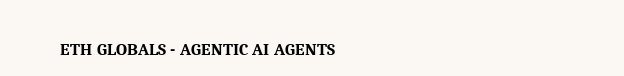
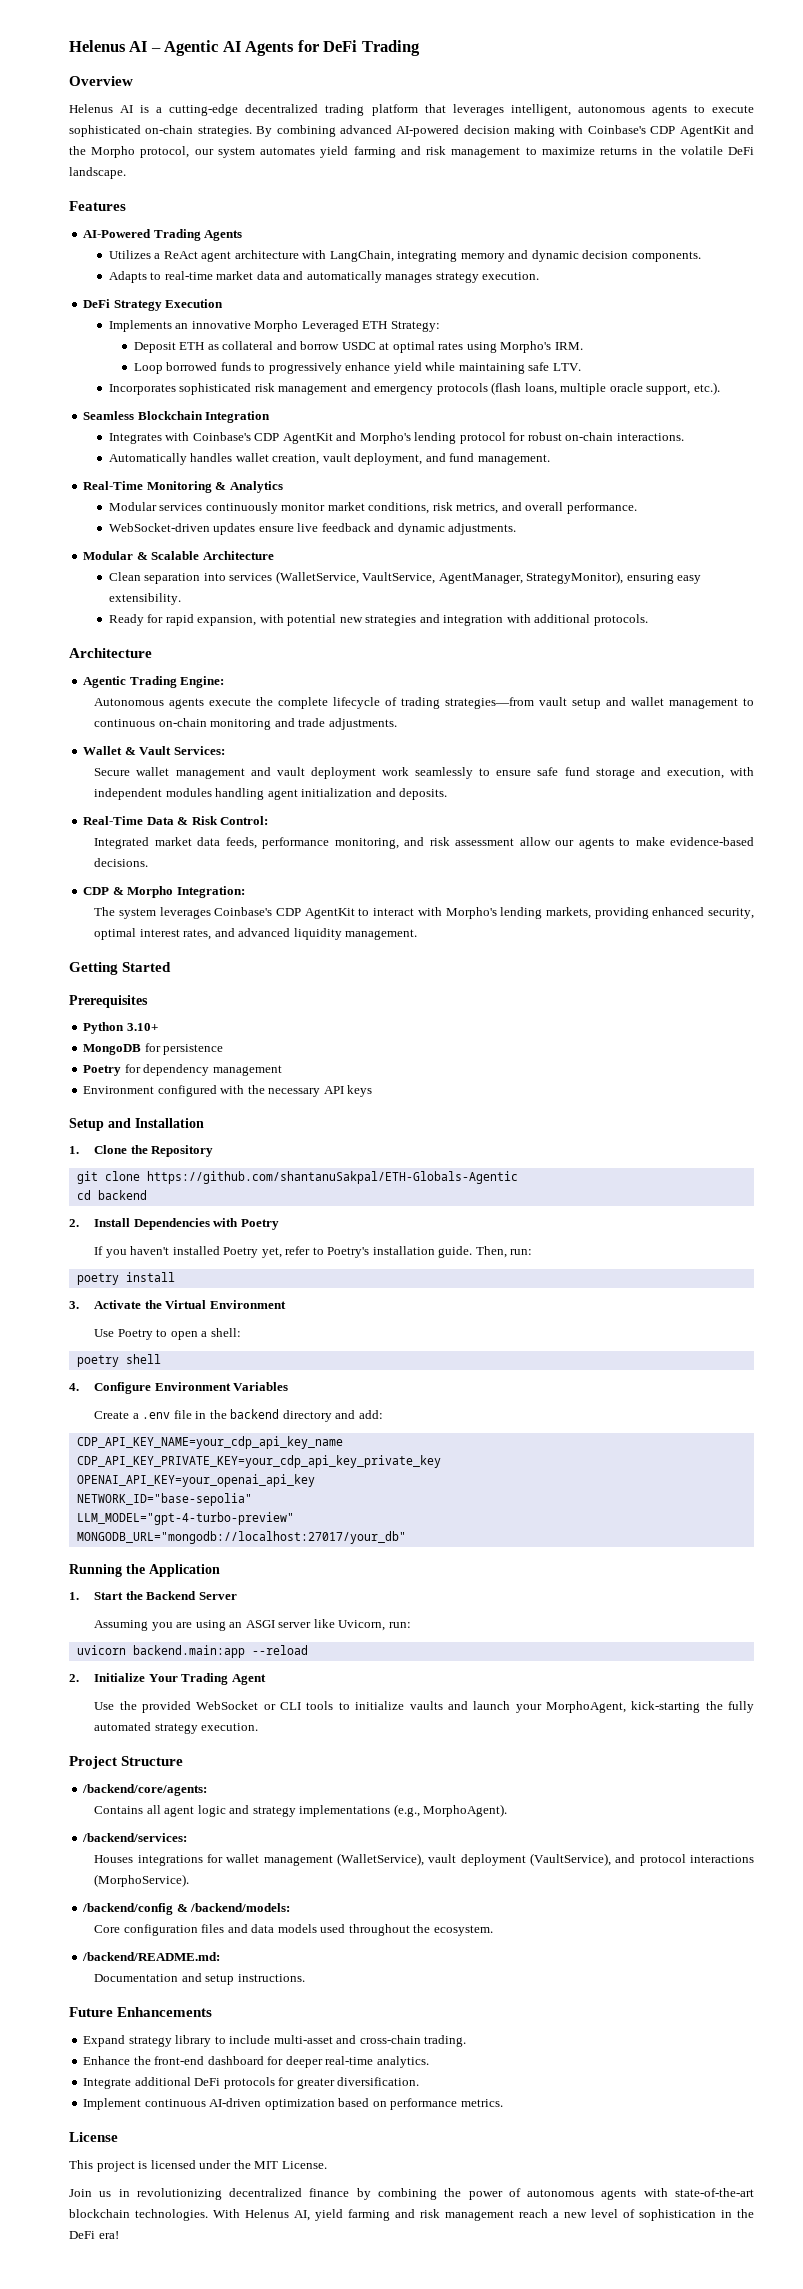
[60,44,335,55] ETH GLOBALS - AGENTIC AI AGENTS -> [69,40,420,56] [69,76,133,86] [69,104,754,116] [69,125,754,137] [69,146,755,158] [69,167,126,179] [69,201,126,211] [83,229,243,241] [108,250,701,262] [108,271,540,283] [83,299,224,311] [108,320,440,332] [133,341,584,353] [133,362,581,374] [108,382,720,395] [83,411,271,423] [108,432,684,444] [108,453,550,465] [83,481,283,493] [108,502,637,514] [108,523,517,535] [83,551,274,560] [108,571,702,584] [108,593,181,605] [108,614,648,626] [69,648,152,658] [83,676,225,688] [94,697,754,709] [94,718,397,730] [83,746,225,755] [94,767,755,779] [94,788,448,800] [83,816,269,825] [94,837,754,849] [94,858,149,867] [83,886,245,898] [94,907,755,919] [94,928,418,940] [69,962,172,975] [69,995,148,1008] [83,1022,158,1034] [83,1043,224,1055] [83,1064,282,1076] [83,1085,373,1097] [69,1118,204,1131] [69,1145,214,1157] [76,1171,518,1184] [76,1190,147,1200] [69,1218,279,1230] [94,1246,533,1258] [76,1272,175,1285] [69,1300,286,1309] [94,1328,241,1340] [76,1354,161,1367] [69,1382,289,1394] [94,1409,383,1422] [76,1436,343,1449] [76,1455,441,1468] [76,1474,315,1487] [76,1493,252,1506] [76,1512,294,1525] [76,1531,406,1544] [69,1564,220,1577] [69,1591,237,1600] [94,1619,411,1631] [76,1645,308,1658] [69,1673,266,1685] [94,1701,754,1713] [94,1722,259,1734] [69,1756,184,1769] [82,1784,208,1796] [94,1804,508,1817] [82,1833,188,1842] [94,1853,754,1866] [94,1874,190,1887] [82,1903,291,1915] [94,1924,493,1936] [82,1952,221,1961] [94,1973,305,1985] [69,2007,213,2017] [83,2035,467,2047] [83,2056,429,2068] [83,2077,420,2089] [83,2098,503,2110] [69,2132,118,2142] [69,2160,327,2172] [69,2188,755,2200] [69,2209,754,2221] [69,2231,119,2239] Helenus AI – Agentic AI Agents for DeFi Trading // Overview // Helenus AI is a cutting-edge decentralized trading platform that leverages intelligent, autonomous agents to execute sophisticated on-chain strategies. By combining advanced AI-powered decision making with Coinbase's CDP AgentKit and the Morpho protocol, our system automates yield farming and risk management to maximize returns in the volatile DeFi landscape. // Features // AI-Powered Trading Agents // Utilizes a ReAct agent architecture with LangChain, integrating memory and dynamic decision components. // Adapts to real-time market data and automatically manages strategy execution. // DeFi Strategy Execution // Implements an innovative Morpho Leveraged ETH Strategy: // Deposit ETH as collateral and borrow USDC at optimal rates using Morpho's IRM. // Loop borrowed funds to progressively enhance yield while maintaining safe LTV. // Incorporates sophisticated risk management and emergency protocols (flash loans, multiple oracle support, etc.). // Seamless Blockchain Integration // Integrates with Coinbase's CDP AgentKit and Morpho's lending protocol for robust on-chain interactions. // Automatically handles wallet creation, vault deployment, and fund management. // Real-Time Monitoring & Analytics // Modular services continuously monitor market conditions, risk metrics, and overall performance. // WebSocket-driven updates ensure live feedback and dynamic adjustments. // Modular & Scalable Architecture // Clean separation into services (WalletService, VaultService, AgentManager, StrategyMonitor), ensuring easy extensibility. // Ready for rapid expansion, with potential new strategies and integration with additional protocols. // Architecture // Agentic Trading Engine: // Autonomous agents execute the complete lifecycle of trading strategies—from vault setup and wallet management to continuous on-chain monitoring and trade adjustments. // Wallet & Vault Services: // Secure wallet management and vault deployment work seamlessly to ensure safe fund storage and execution, with independent modules handling agent initialization and deposits. // Real-Time Data & Risk Control: // Integrated market data feeds, performance monitoring, and risk assessment allow our agents to make evidence-based decisions. // CDP & Morpho Integration: // The system leverages Coinbase's CDP AgentKit to interact with Morpho's lending markets, providing enhanced security, optimal interest rates, and advanced liquidity management. // Getting Started // Prerequisites // Python 3.10+ // MongoDB for persistence // Poetry for dependency management // Environment configured with the necessary API keys // Setup and Installation // 1. Clone the Repository // git clone https://github.com/shantanuSakpal/ETH-Globals-Agentic // cd backend // 2. Install Dependencies with Poetry // If you haven't installed Poetry yet, refer to Poetry's installation guide. Then, run: // poetry install // 3. Activate the Virtual Environment // Use Poetry to open a shell: // poetry shell // 4. Configure Environment Variables // Create a .env file in the backend directory and add: // CDP_API_KEY_NAME=your_cdp_api_key_name // CDP_API_KEY_PRIVATE_KEY=your_cdp_api_key_private_key // OPENAI_API_KEY=your_openai_api_key // NETWORK_ID="base-sepolia" // LLM_MODEL="gpt-4-turbo-preview" // MONGODB_URL="mongodb://localhost:27017/your_db" // Running the Application // 1. Start the Backend Server // Assuming you are using an ASGI server like Uvicorn, run: // uvicorn backend.main:app --reload // 2. Initialize Your Trading Agent // Use the provided WebSocket or CLI tools to initialize vaults and launch your MorphoAgent, kick-starting the fully automated strategy execution. // Project Structure // /backend/core/agents: // Contains all agent logic and strategy implementations (e.g., MorphoAgent). // /backend/services: // Houses integrations for wallet management (WalletService), vault deployment (VaultService), and protocol interactions (MorphoService). // /backend/config & /backend/models: // Core configuration files and data models used throughout the ecosystem. // /backend/README.md: // Documentation and setup instructions. // Future Enhancements // Expand strategy library to include multi-asset and cross-chain trading. // Enhance the front-end dashboard for deeper real-time analytics. // Integrate additional DeFi protocols for greater diversification. // Implement continuous AI-driven optimization based on performance metrics. // License // This project is licensed under the MIT License. // Join us in revolutionizing decentralized finance by combining the power of autonomous agents with state-of-the-art blockchain technologies. With Helenus AI, yield farming and risk management reach a new level of sophistication in the DeFi era!

